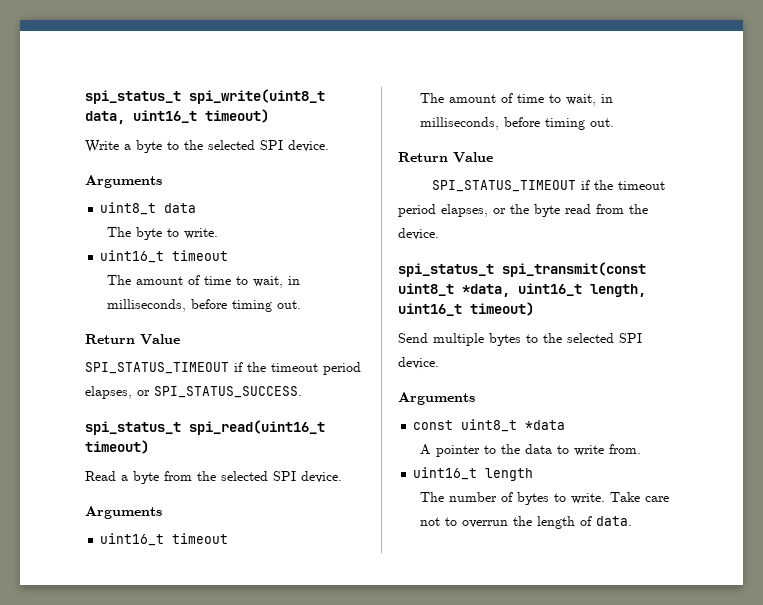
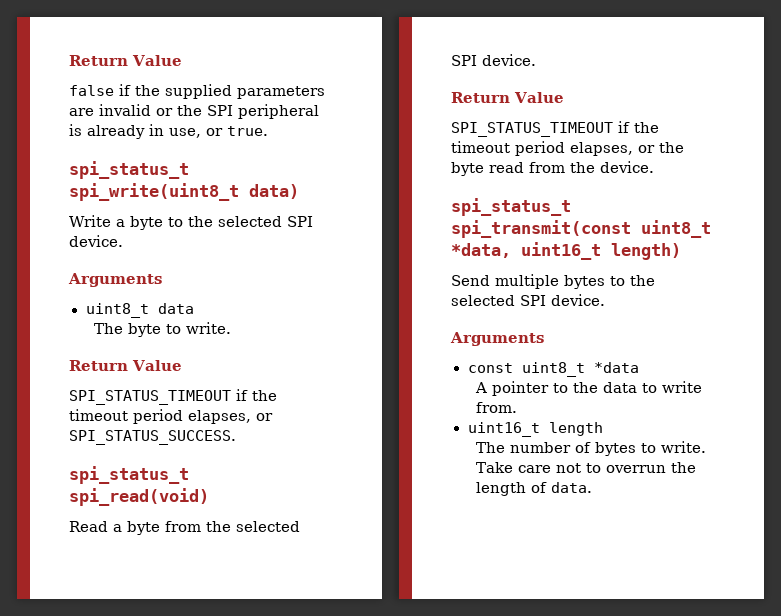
[85,89,325,104] [85,109,269,124] spi_status_t spi_write(uint8_t data, uint16_t timeout) -> [69,55,182,66] [69,84,325,99] [69,104,319,119] [69,124,268,139] [69,161,189,179] [69,183,299,201] Return Value // false if the supplied parameters are invalid or the SPI peripheral is already in use, or true. // spi_status_t spi_write(uint8_t data)
[100,250,229,263] [106,275,300,288] [106,299,301,312] // uint16_t timeout // The amount of time to wait, in milliseconds, before timing out. -> (231, 328) none
[189,420,325,435] [85,440,149,454] spi_read(uint16_t timeout) -> [69,488,209,506] spi_read(void)
[85,506,162,519] [100,533,229,546] [419,93,613,106] [419,117,614,130] // Arguments // uint16_t timeout // The amount of time to wait, in milliseconds, before timing out. -> (536, 60) none
[590,284,646,297] [398,302,534,316] length, uint16_t timeout) -> [611,243,681,260] length)

